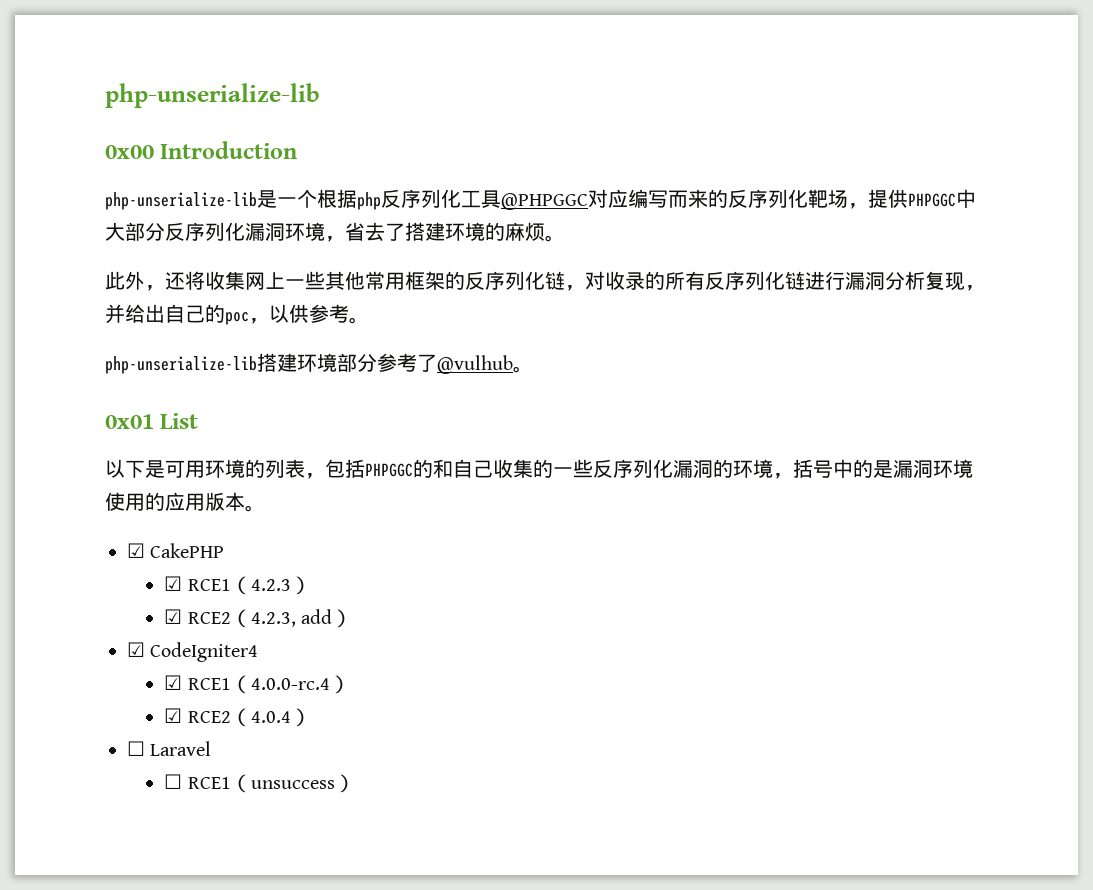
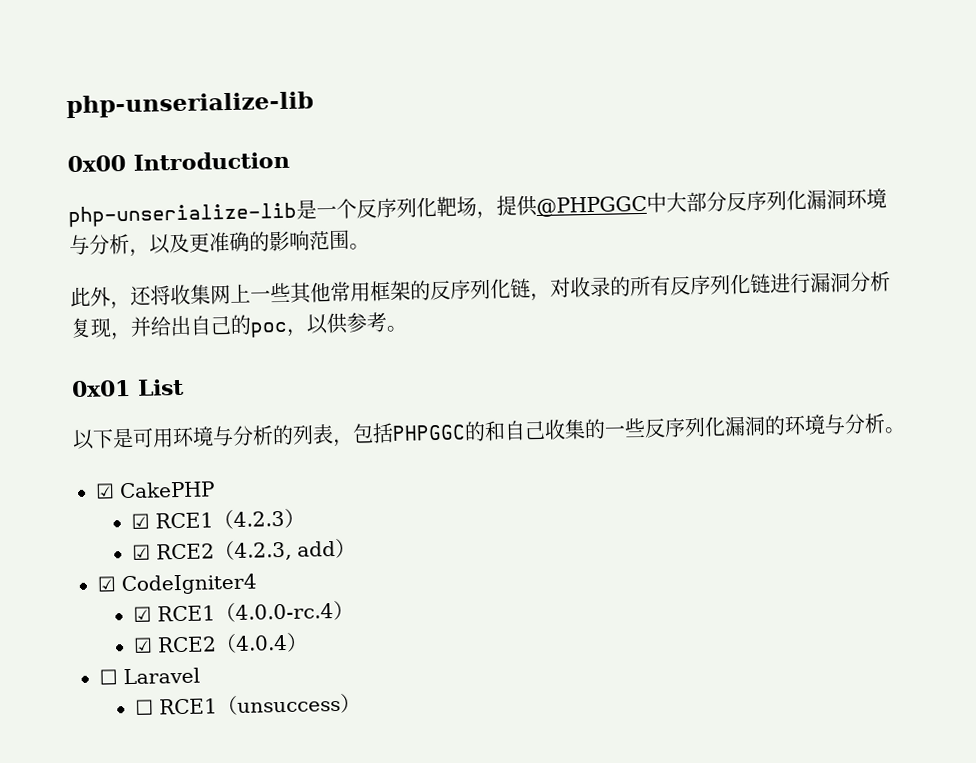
[317,189,728,210] 根据php反序列化工具@PHPGGC对应编写而来的 -> (357, 208) none
[908,193,956,207] PHPGGC -> [536,195,647,218] @PHPGGC
[325,222,545,242] ，省去了搭建环境的麻烦 -> [69,229,350,257] 与分析，以及更准确的影响范围
[105,353,533,374] // php-unserialize-lib搭建环境部分参考了@vulhub。 -> (408, 328) none
(245, 468) none -> [212,425,274,447] 与分析
[773,459,973,479] [105,492,245,511] ，括号中的是漏洞环境使用的应用版本 -> [824,413,886,435] 与分析

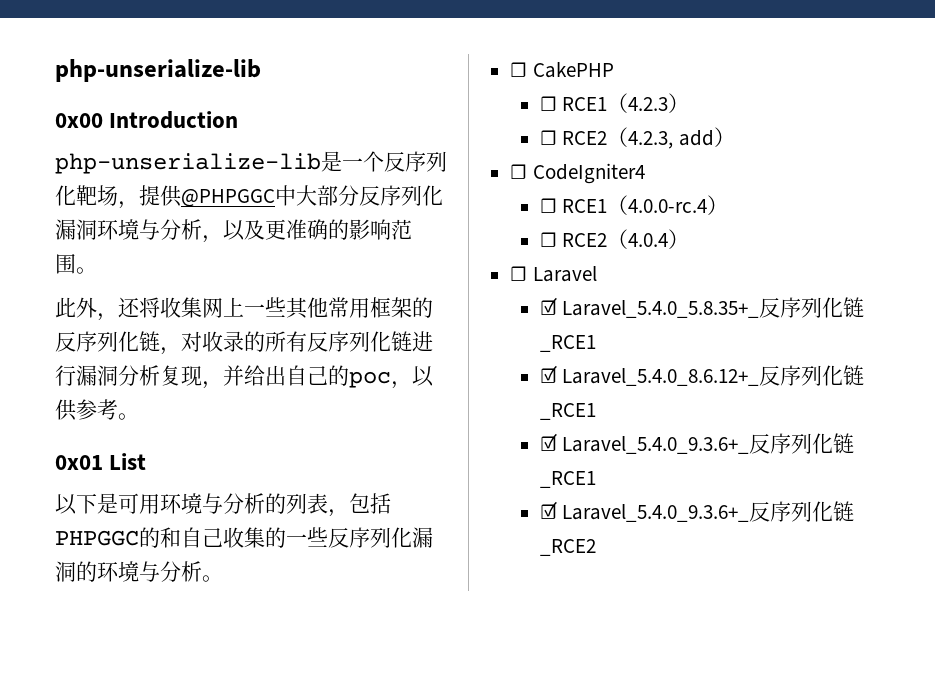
[95,483,115,499] ☑ -> [510,62,528,77] ☐
[131,513,151,529] ☑ -> [539,96,557,111] ☐
[132,544,152,560] ☑ -> [539,130,557,145] ☐
[97,576,116,592] ☑ -> [510,164,528,179] ☐
[133,606,153,622] ☑ -> [539,198,557,213] ☐
[133,637,154,653] ☑ -> [539,232,557,247] ☐
[135,693,362,716] ☐ RCE1（unsuccess） -> [539,297,865,318] [539,335,596,352] [539,365,865,386] [539,403,596,420] [539,433,855,454] [539,471,596,488] [539,501,855,522] [539,539,596,556] ☑ Laravel_5.4.0_5.8.35+_反序列化链_RCE1 // ☑ Laravel_5.4.0_8.6.12+_反序列化链_RCE1 // ☑ Laravel_5.4.0_9.3.6+_反序列化链_RCE1 // ☑ Laravel_5.4.0_9.3.6+_反序列化链_RCE2

